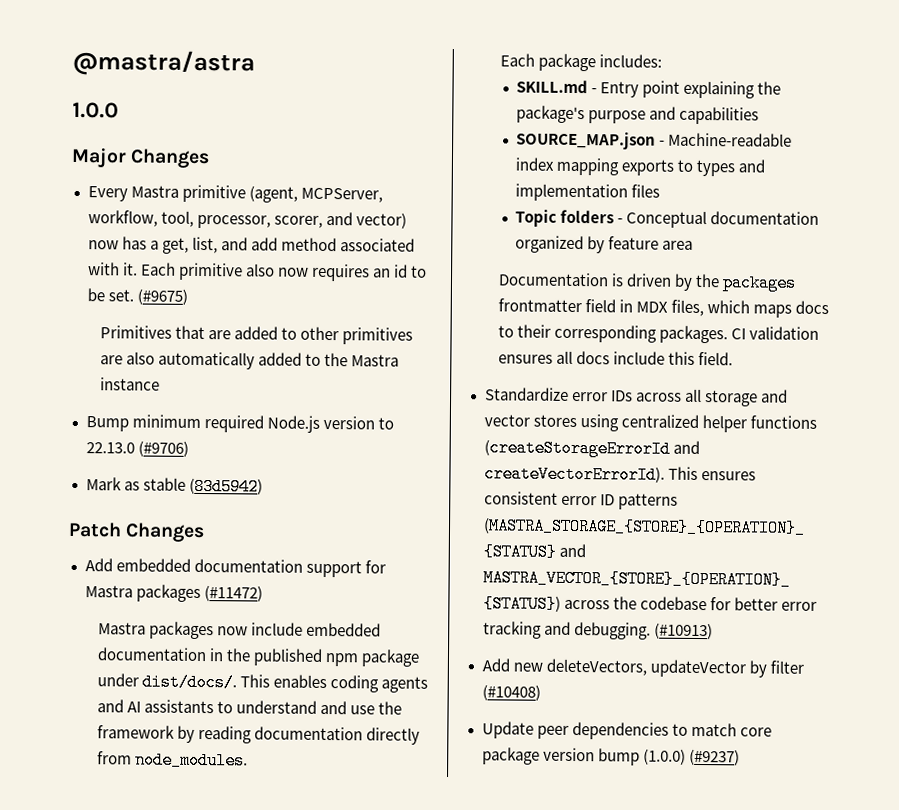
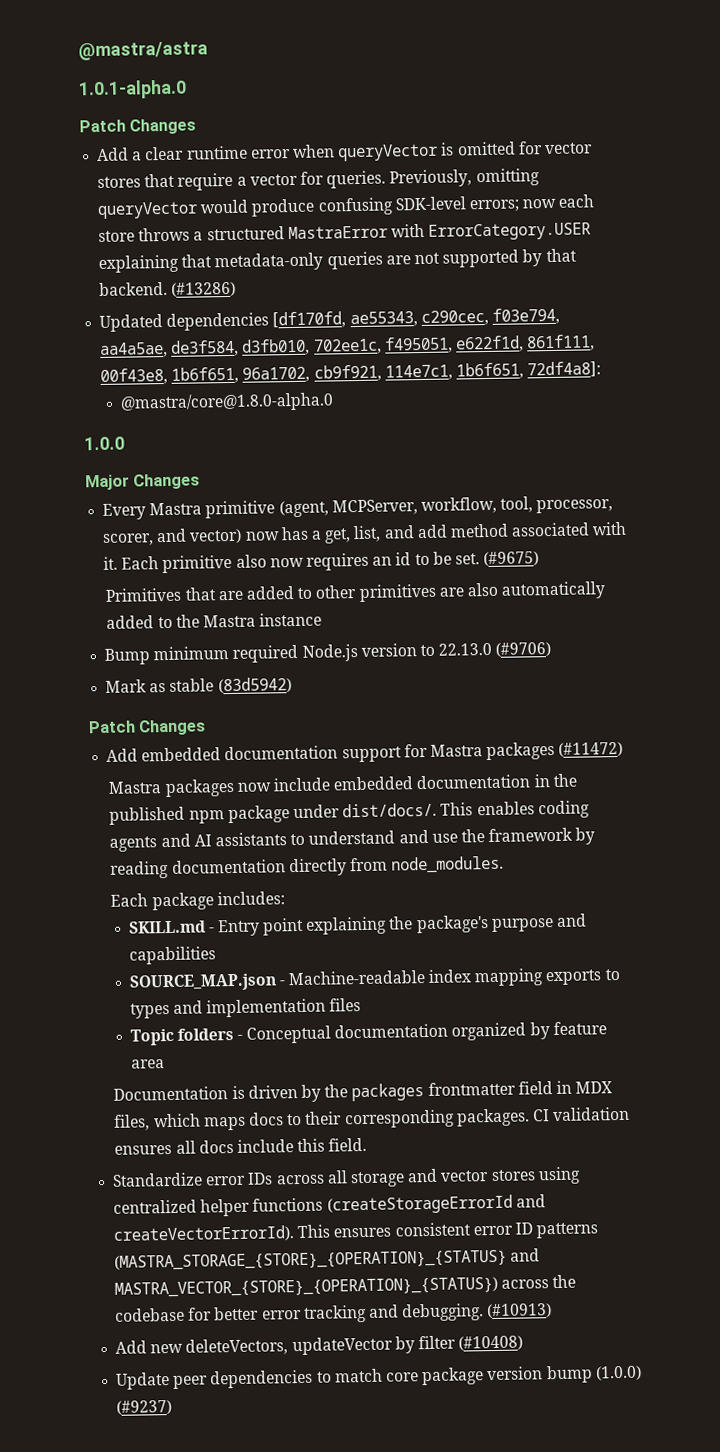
(255, 63) none -> [78,79,187,100] [79,118,197,135] [96,141,593,162] [97,168,540,191] [97,194,595,220] [98,222,592,243] [98,248,577,274] [99,281,237,297] [99,307,560,332] [100,334,596,358] [100,361,602,385] [119,392,334,413] // 1.0.1-alpha.0 // Patch Changes // Add a clear runtime error when queryVector is omitted for vector stores that require a vector for queries. Previously, omitting queryVector would produce confusing SDK-level errors; now each store throws a structured MastraError with ErrorCategory.USER explaining that metadata-only queries are not supported by that backend. (#13286) // Updated dependencies [df170fd, ae55343, c290cec, f03e794, aa4a5ae, de3f584, d3fb010, 702ee1c, f495051, e622f1d, 861f111, 00f43e8, 1b6f651, 96a1702, cb9f921, 114e7c1, 1b6f651, 72df4a8]: // @mastra/core@1.8.0-alpha.0

